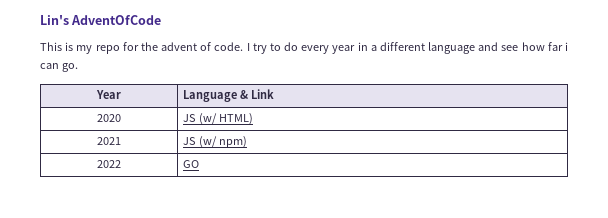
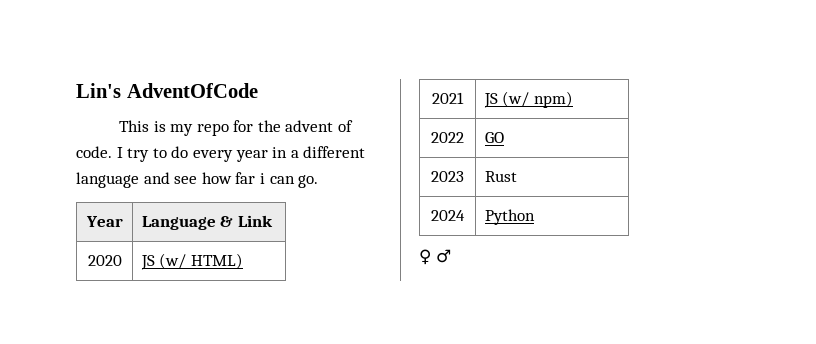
(200, 164) none -> [431,171,464,182] [484,171,517,182] [431,210,465,221] [484,209,535,225] [419,249,451,265] // 2023 | Rust // 2024 | Python // ♀ ♂

